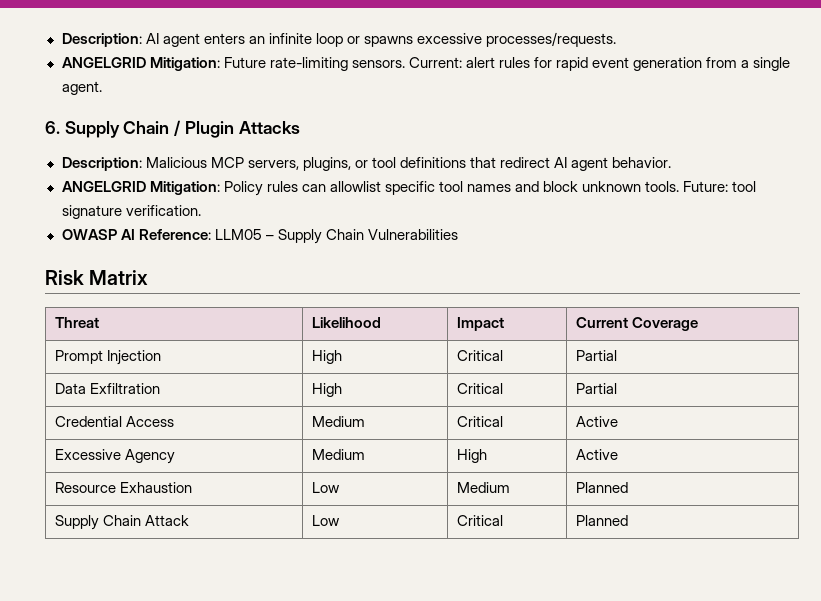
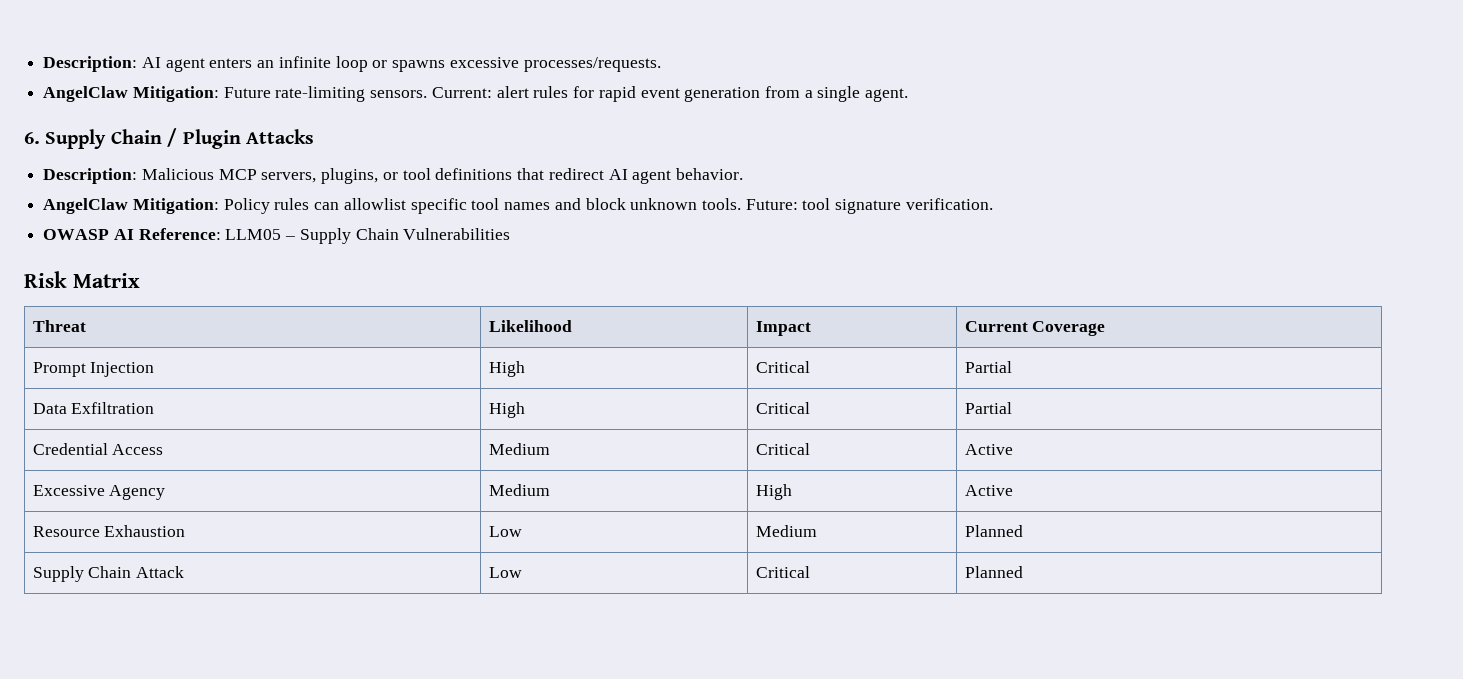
[61,57,146,68] ANGELGRID -> [43,86,129,102] AngelClaw
[61,181,146,192] ANGELGRID -> [43,198,129,214] AngelClaw

